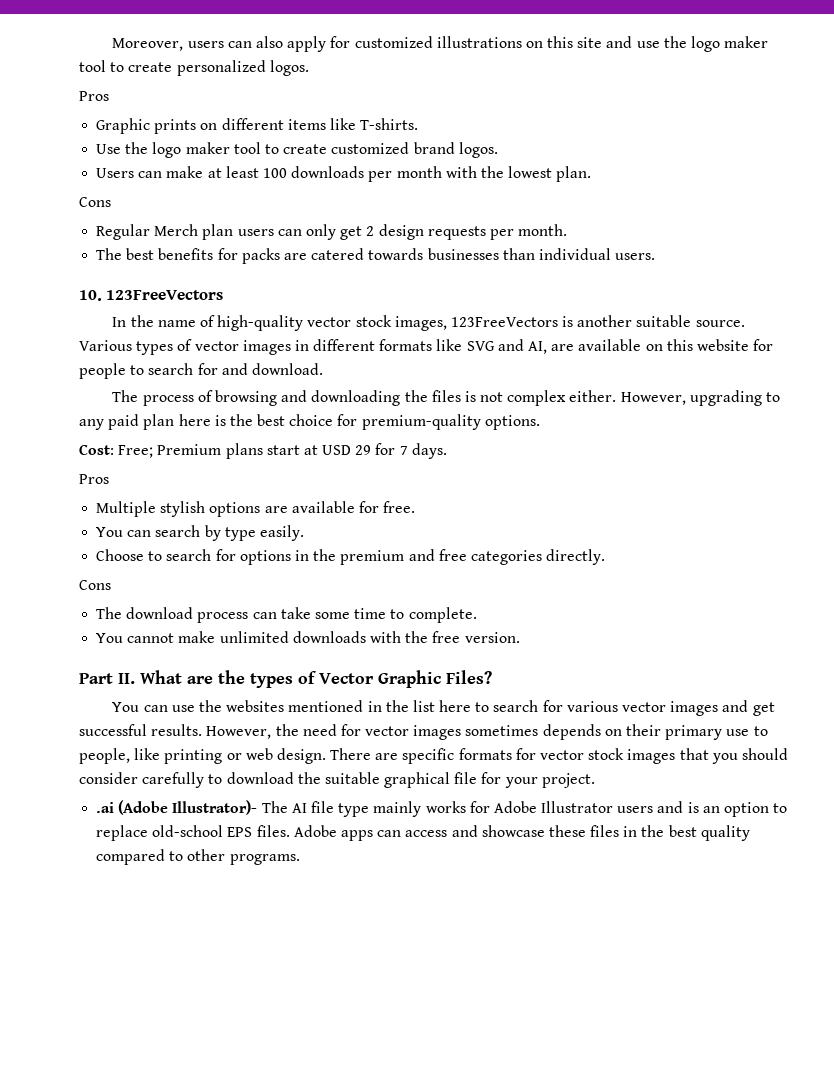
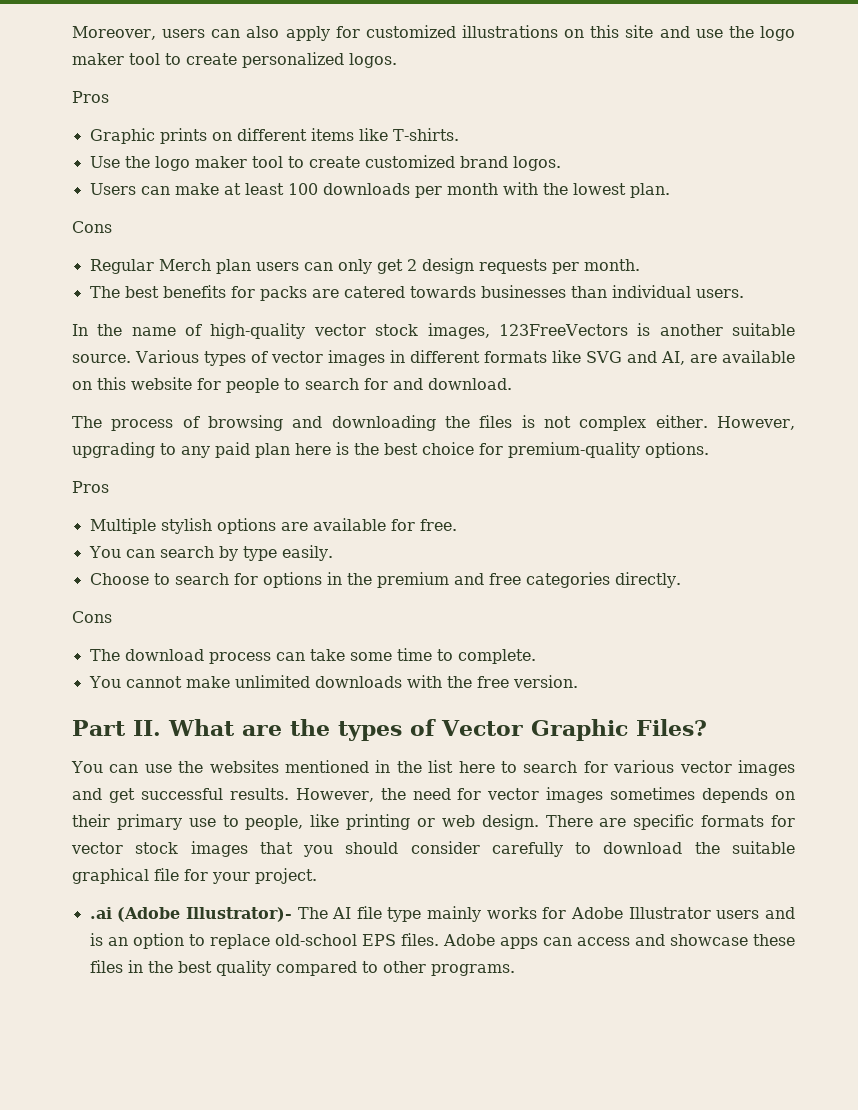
[79,290,224,301] // 10. 123FreeVectors -> (744, 293) none
[79,443,447,459] // Cost: Free; Premium plans start at USD 29 for 7 days. -> (709, 450) none

